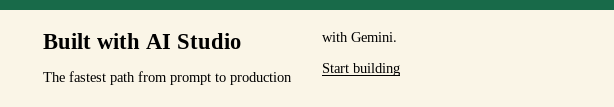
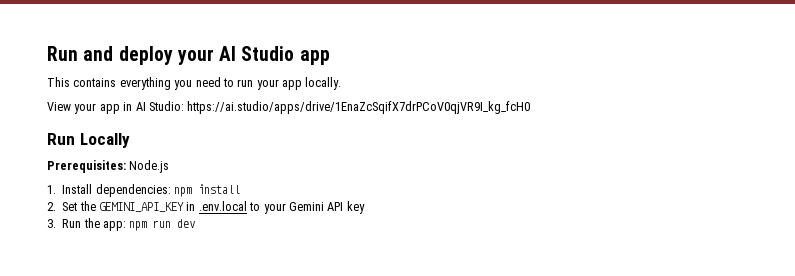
[43,33,242,49] [43,71,292,85] [322,32,397,42] [322,63,400,76] Built with AI Studio // The fastest path from prompt to production with Gemini. // Start building -> [47,46,330,65] [47,77,342,90] [47,101,531,114] [47,133,130,148] [47,160,170,173] [47,184,240,197] [47,201,365,214] [47,218,196,231] Run and deploy your AI Studio app // This contains everything you need to run your app locally. // View your app in AI Studio: https://ai.studio/apps/drive/1EnaZcSqifX7drPCoV0qjVR9I_kg_fcH0 // Run Locally // Prerequisites: Node.js // 1. Install dependencies: npm install // 2. Set the GEMINI_API_KEY in .env.local to your Gemini API key // 3. Run the app: npm run dev

